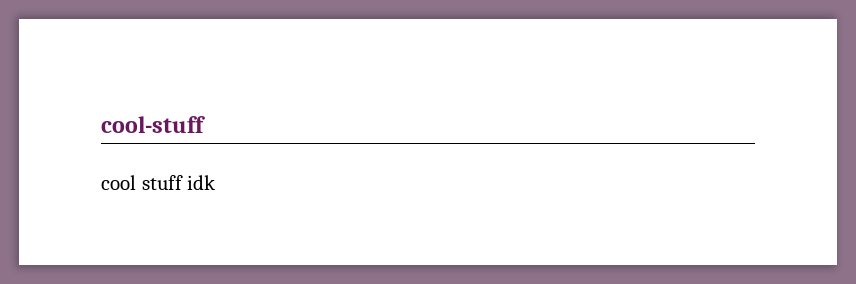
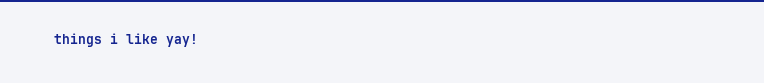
[101,116,205,133] [101,175,217,190] cool-stuff // cool stuff idk -> [54,33,198,47] things i like yay!

